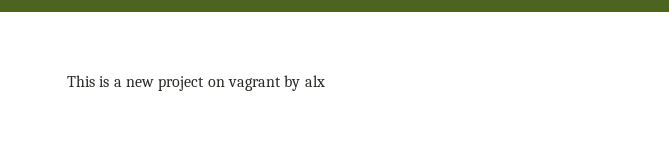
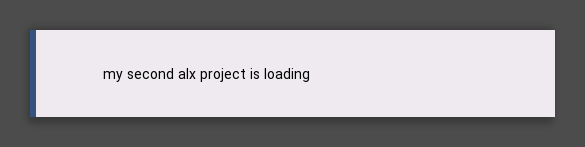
[67,75,325,91] This is a new project on vagrant by alx -> [103,68,310,82] my second alx project is loading

